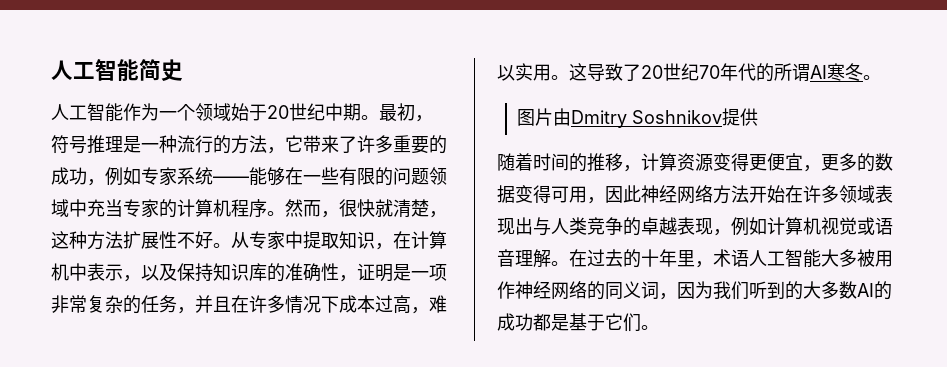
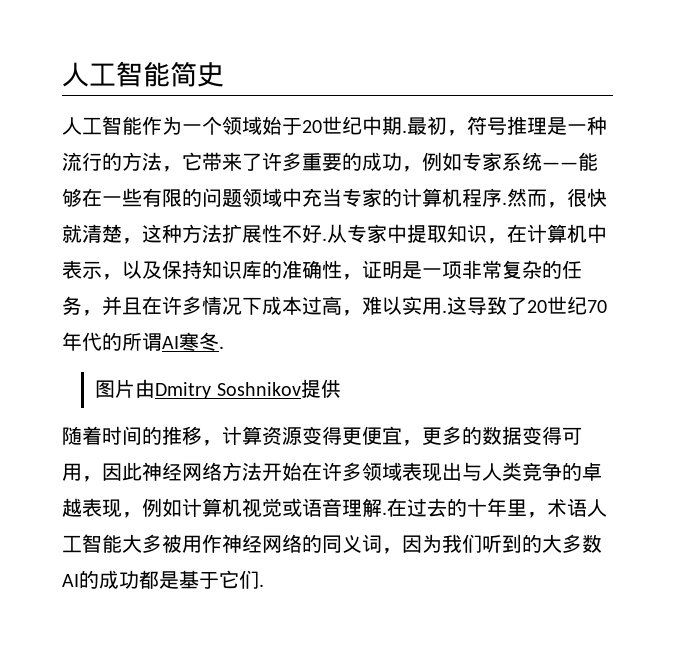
[361,115,379,120] 。 -> [402,130,407,133] .
[267,211,285,216] 。 -> [502,202,507,205] .
[213,243,231,248] 。 -> [322,238,327,241] .
[551,75,569,80] 。 -> [442,310,447,313] .
[863,75,881,80] 。 -> [219,346,224,349] .
[551,261,569,266] 。 -> [382,512,387,515] .
[641,325,659,330] 。 -> [259,584,264,587] .

